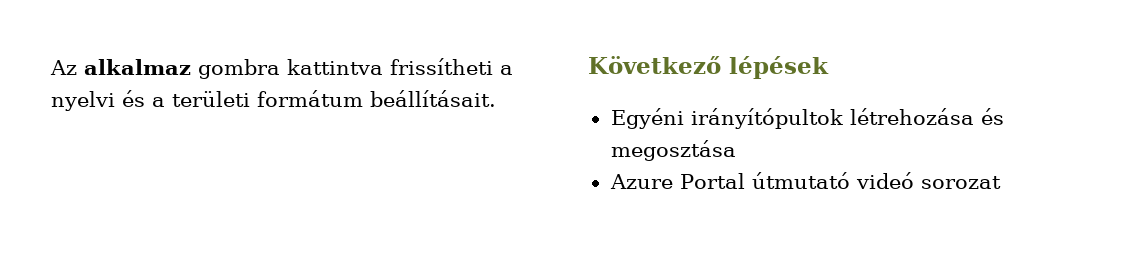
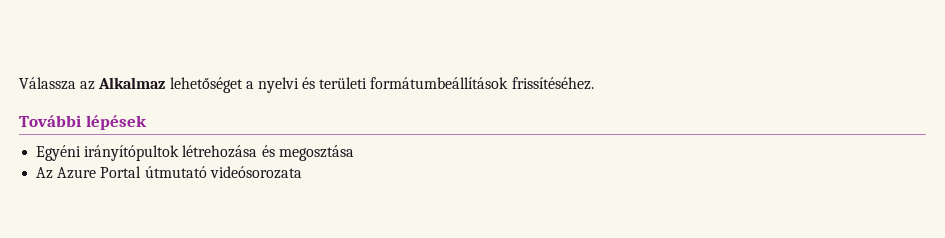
[50,58,513,79] [51,90,496,111] [588,56,721,74] Az alkalmaz gombra kattintva frissítheti a nyelvi és a területi formátum beállításait. // Következő -> [19,77,594,93] [19,115,81,127] Válassza az Alkalmaz lehetőséget a nyelvi és területi formátumbeállítások frissítéséhez. // További
(736, 150) none -> [36,167,54,179] Az
[855,172,1001,189] videó sorozat -> [209,166,302,179] videósorozata

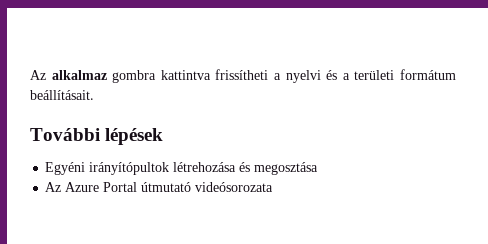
[19,77,594,93] Válassza az Alkalmaz lehetőséget a nyelvi és területi formátumbeállítások frissítéséhez. -> [30,69,457,83] [30,90,94,100] Az alkalmaz gombra kattintva frissítheti a nyelvi és a területi formátum beállításait.

